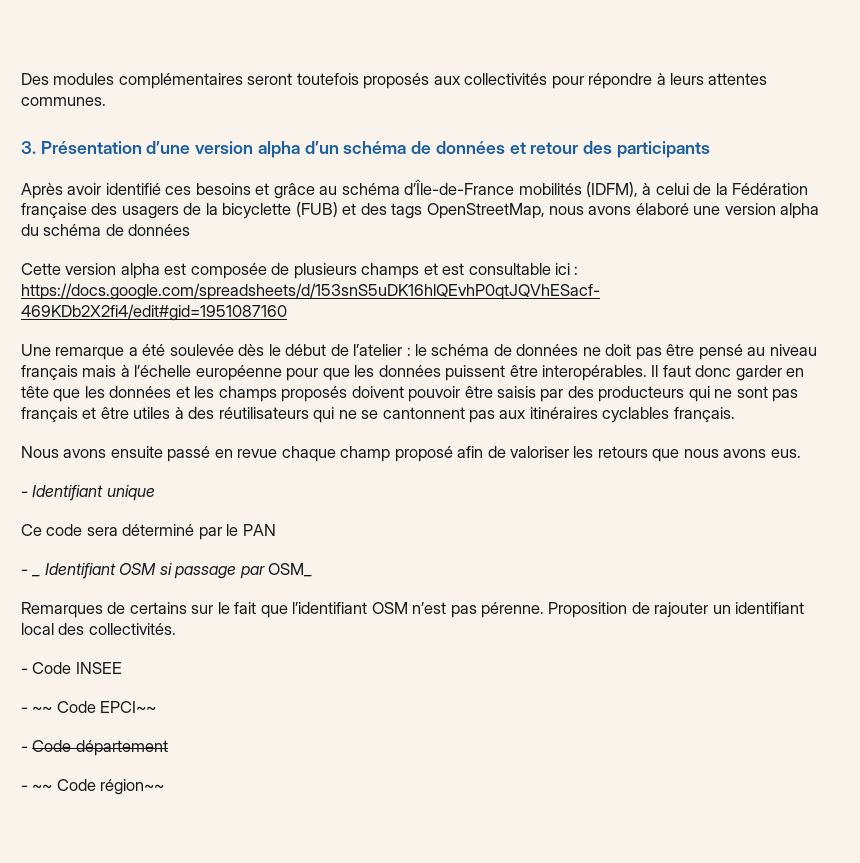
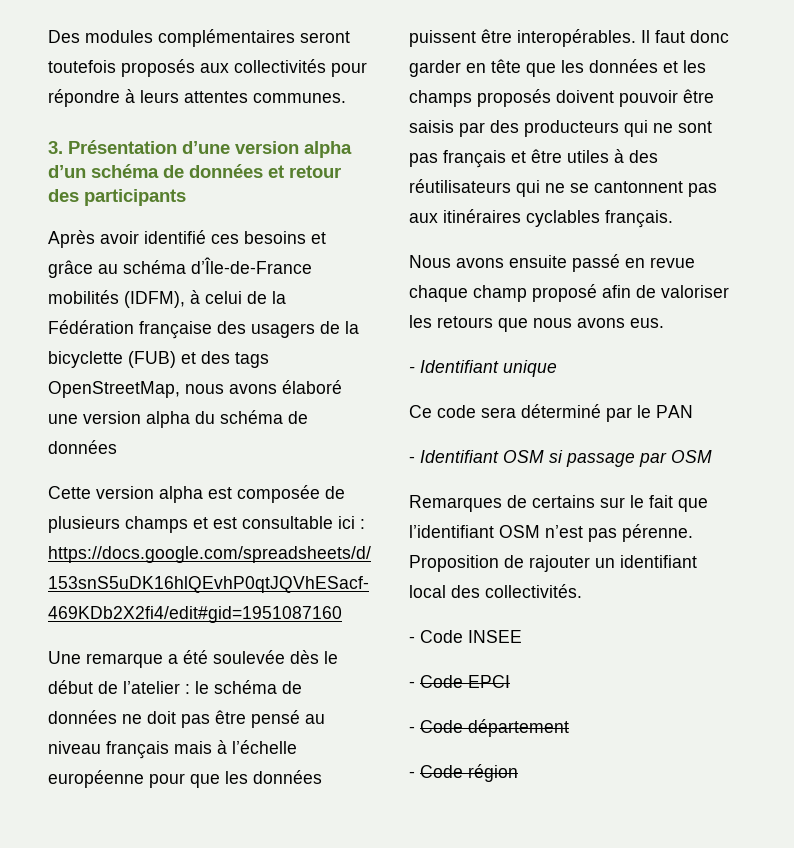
[32,575,41,577] _ -> (415, 459) none
[268,563,313,577] OSM_ -> [671,450,712,463] OSM
[32,701,157,713] ~~ Code EPCI~~ -> [420,675,510,688] Code EPCI
[32,779,165,795] ~~ Code région~~ -> [420,764,518,782] Code région

